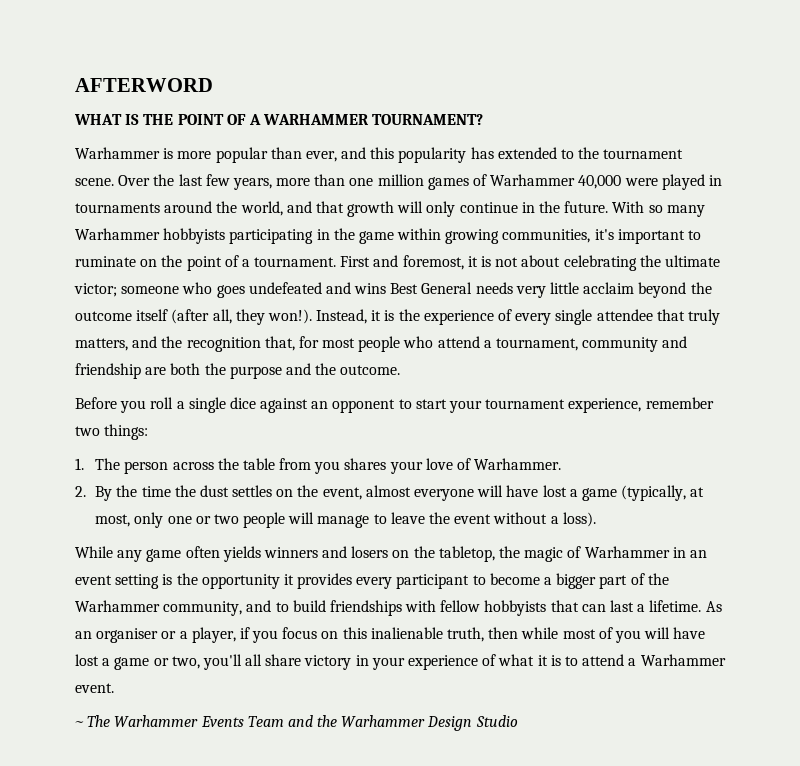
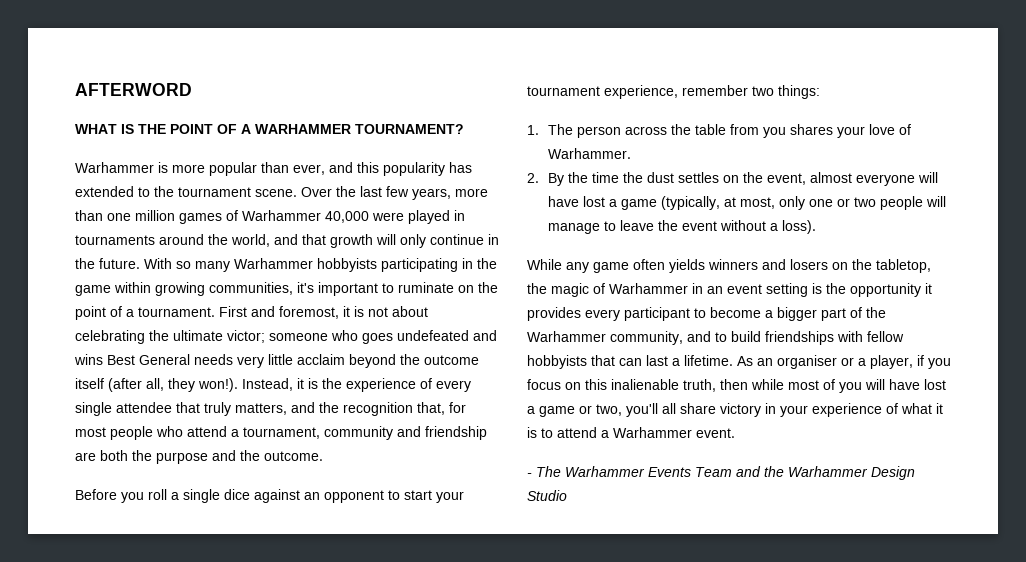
[75,721,84,727] ~ -> [527,473,532,477] -

